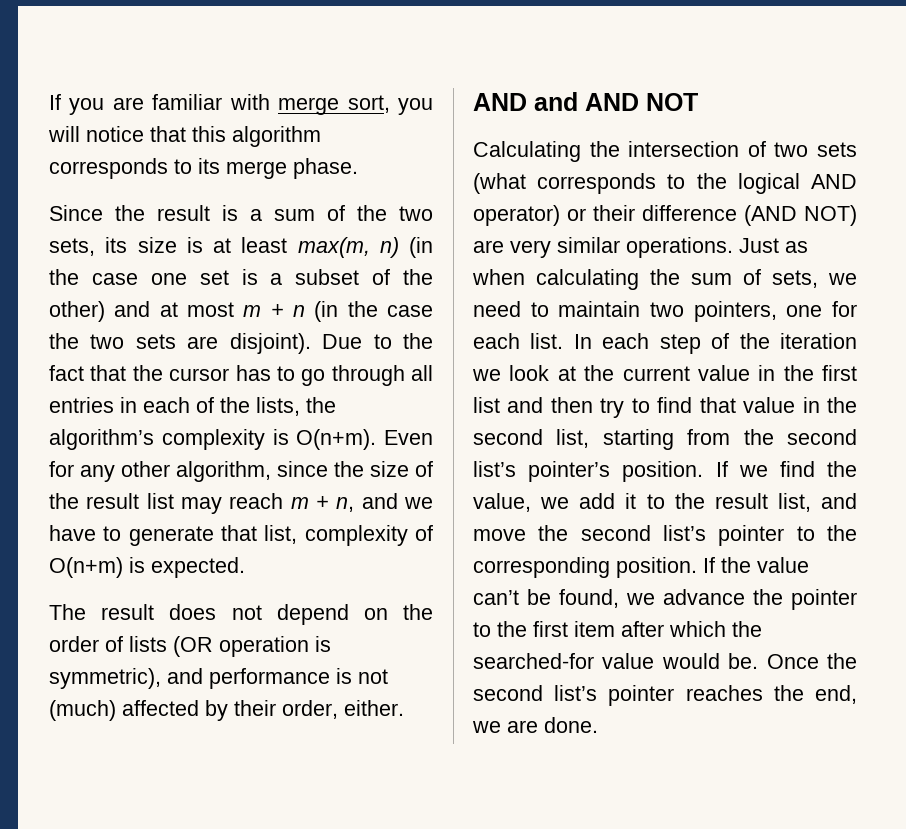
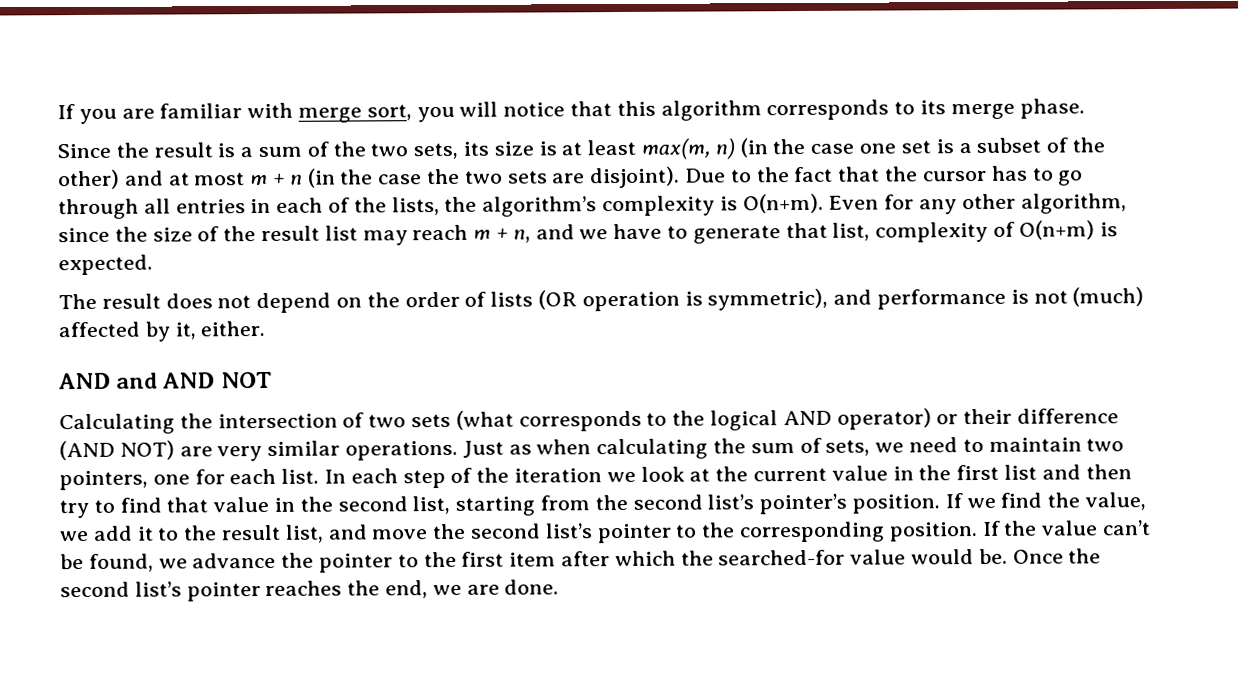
[234,700,338,719] their order, -> [174,322,196,340] it,

